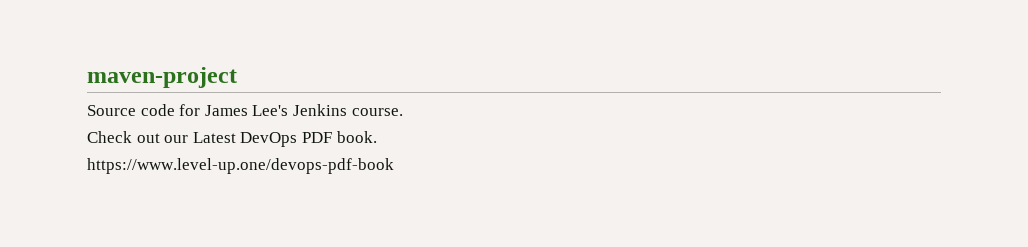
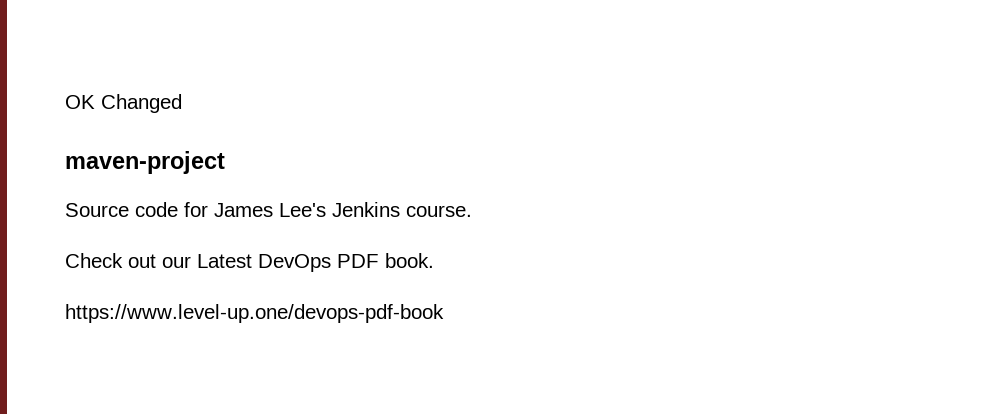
(87, 77) none -> [65,94,182,113] OK Changed //

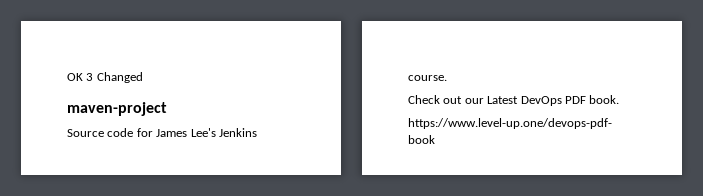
(95, 102) none -> [86,73,94,81] 3

